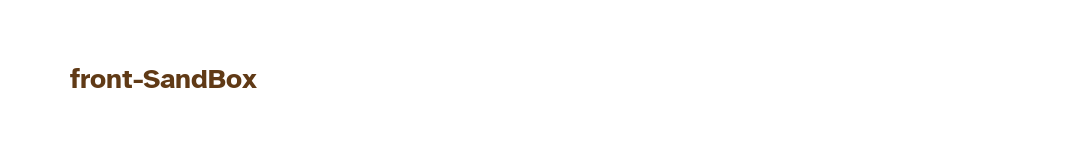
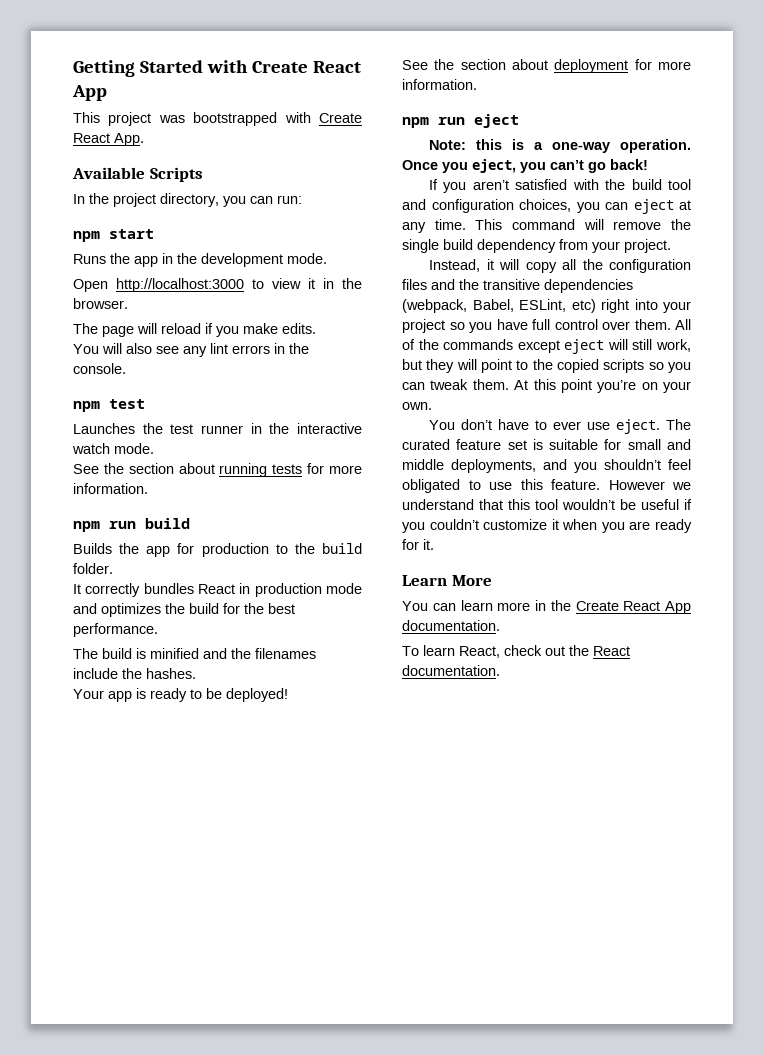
[70,68,257,88] front-SandBox -> [73,60,361,77] [72,85,107,101] [73,112,362,126] [73,133,144,146] [72,167,203,182] [73,193,302,207] [73,229,154,242] [73,253,327,267] [73,278,362,292] [73,298,128,309] [73,323,316,337] [73,343,309,357] [73,363,126,374] [73,399,145,412] [73,423,362,434] [72,443,154,454] [73,463,362,477] [73,483,148,494] [73,518,190,532] [73,543,362,557] [73,563,113,574] [73,583,362,597] [73,603,295,617] [73,623,158,637] [73,648,316,659] [73,668,196,679] [73,688,288,702] [402,59,691,73] [402,79,477,90] [402,114,519,128] [429,139,691,153] [402,159,648,173] [429,179,691,193] [402,199,691,214] [402,219,691,233] [402,239,671,253] [429,259,691,273] [402,279,633,293] [402,299,691,313] [402,319,691,333] [402,339,691,354] [402,359,691,373] [402,379,691,393] [402,402,432,410] [429,419,691,434] [402,439,691,450] [402,459,691,473] [402,479,691,493] [402,499,692,510] [402,519,692,533] [402,539,434,550] [402,575,492,586] [402,600,691,614] [402,620,500,631] [402,645,630,658] [402,665,500,676] Getting Started with Create React App // This project was bootstrapped with Create React App. // Available Scripts // In the project directory, you can run: // npm start // Runs the app in the development mode. // Open http://localhost:3000 to view it in the browser. // The page will reload if you make edits. // You will also see any lint errors in the console. // npm test // Launches the test runner in the interactive watch mode. // See the section about running tests for more information. // npm run build // Builds the app for production to the build folder. // It correctly bundles React in production mode and optimizes the build for the best performance. // The build is minified and the filenames include the hashes. // Your app is ready to be deployed! // See the section about deployment for more information. // npm run eject // Note: this is a one-way operation. Once you eject, you can’t go back! // If you aren’t satisfied with the build tool and configuration choices, you can eject at any time. This command will remove the single build dependency from your project. // Instead, it will copy all the configuration files and the transitive dependencies (webpack, Babel, ESLint, etc) right into your project so you have full control over them. All of the commands except eject will still work, but they will point to the copied scripts so you can tweak them. At this point you’re on your own. // You don’t have to ever use eject. The curated feature set is suitable for small and middle deployments, and you shouldn’t feel obligated to use this feature. However we understand that this tool wouldn’t be useful if you couldn’t customize it when you are ready for it. // Learn More // You can learn more in the Create React App documentation. // To learn React, check out the React documentation.

